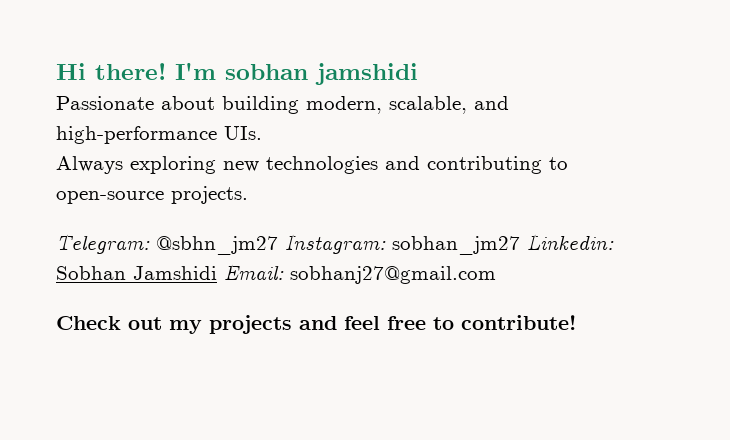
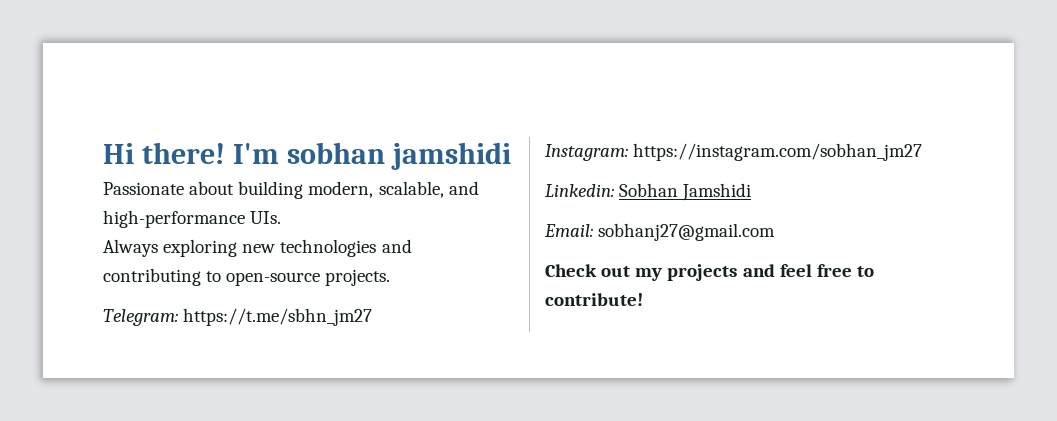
[156,234,520,255] @sbhn_jm27 Instagram: sobhan_jm27 -> [183,308,373,326] [545,143,923,161] https://t.me/sbhn_jm27 // Instagram: https://instagram.com/sobhan_jm27 //
(217, 273) none -> (752, 192) //

